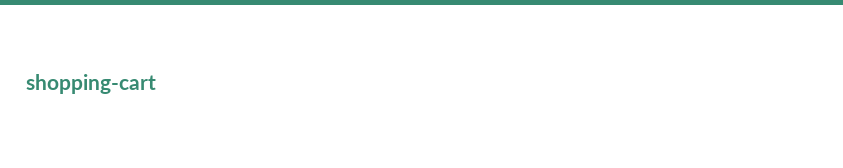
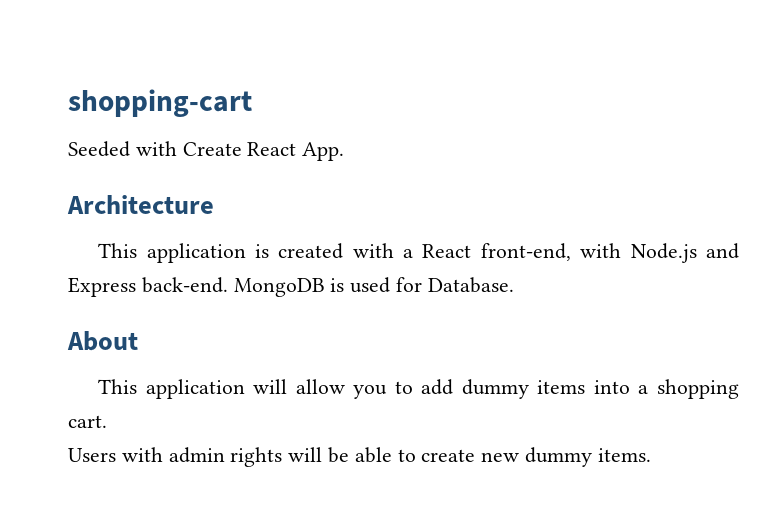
(156, 84) none -> [68,141,345,161] [67,195,214,214] [98,243,739,263] [68,277,514,297] [67,331,138,351] [98,379,739,399] [68,415,107,428] [68,447,651,467] // Seeded with Create React App. // Architecture // This application is created with a React front-end, with Node.js and Express back-end. MongoDB is used for Database. // About // This application will allow you to add dummy items into a shopping cart. // Users with admin rights will be able to create new dummy items.

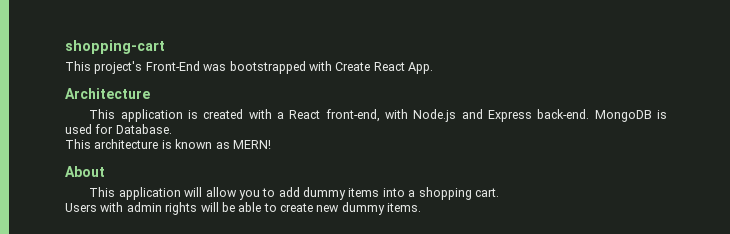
[68,141,130,157] Seeded -> [65,61,306,74] This project's Front-End was bootstrapped
(514, 285) none -> [65,139,271,149] // This architecture is known as MERN!

